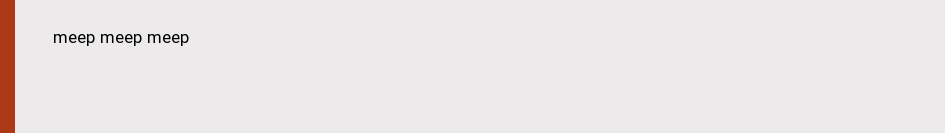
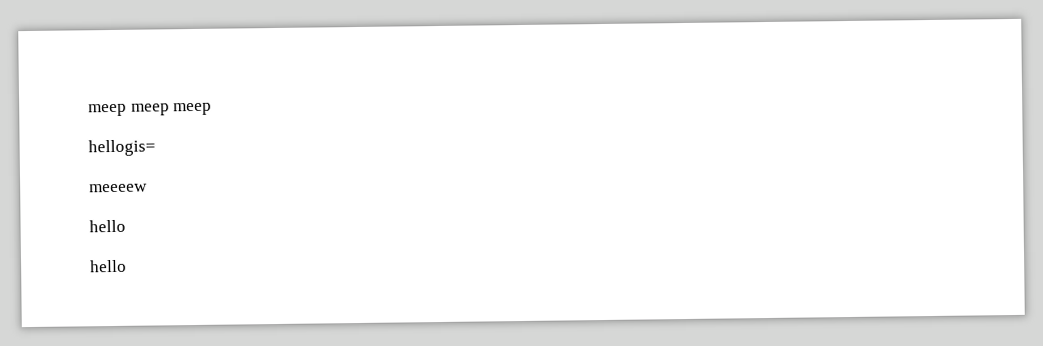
(189, 40) none -> [88,139,156,157] [89,183,148,193] [89,219,126,233] [90,259,127,273] // hellogis= // meeeew // hello // hello

